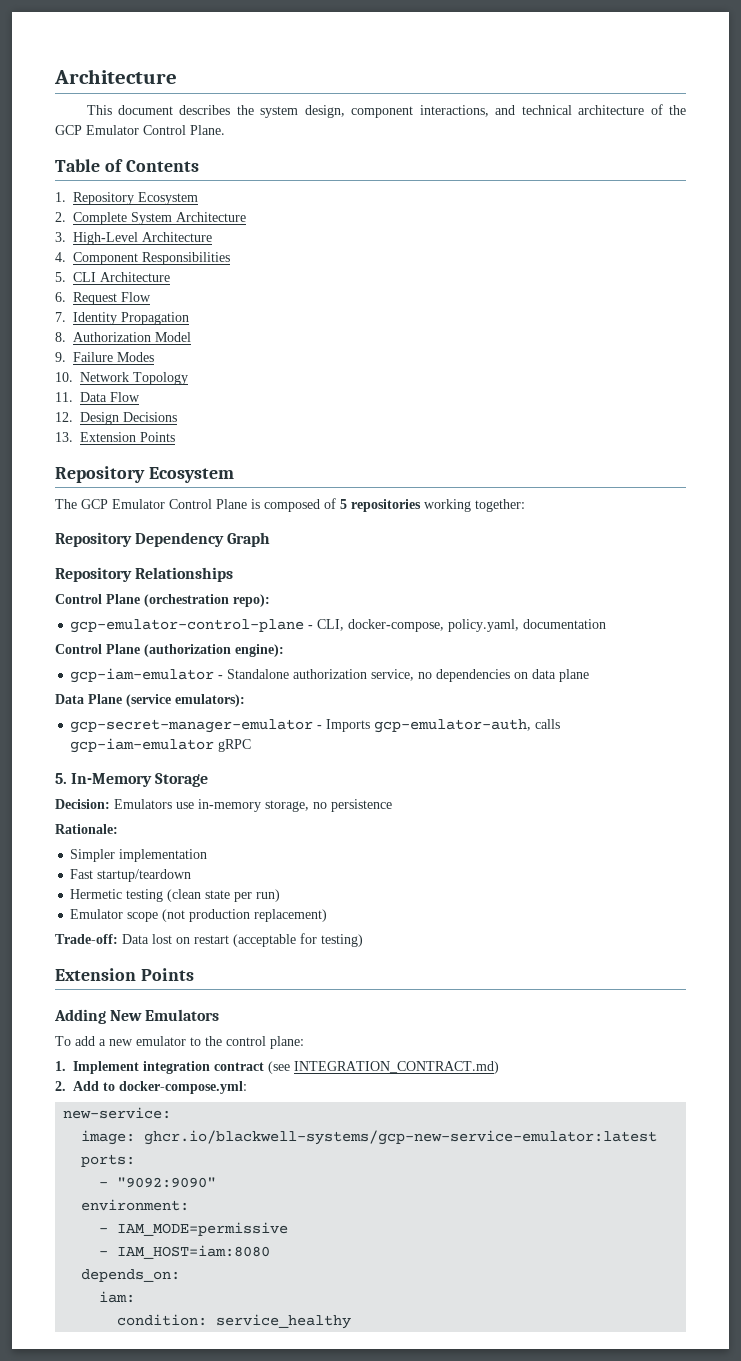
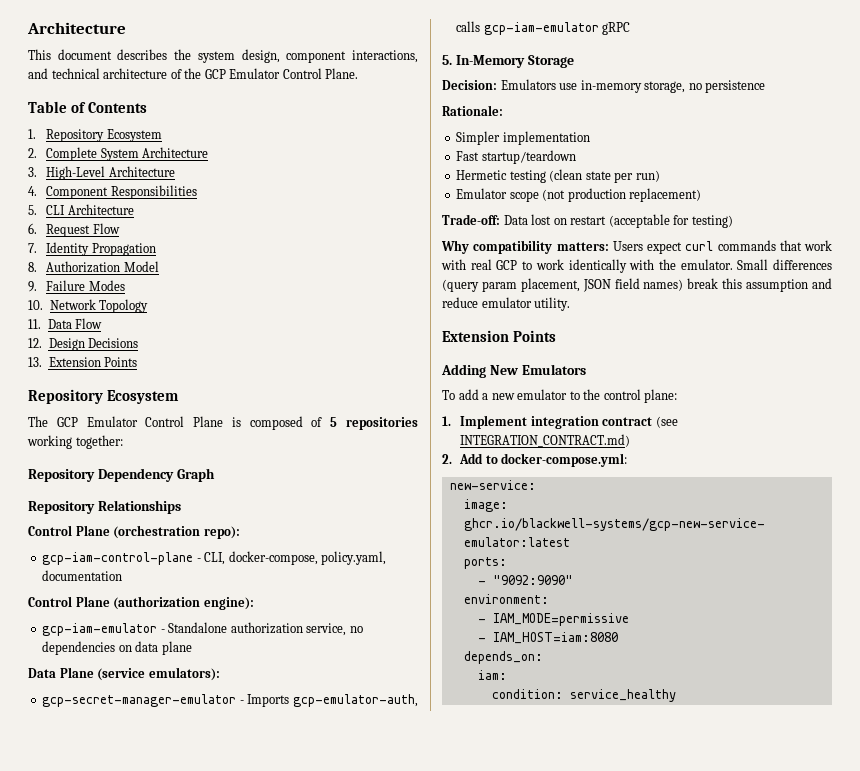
[70,619,305,633] gcp-emulator-control-plane -> [42,552,194,565] gcp-iam-control-plane
(363, 940) none -> [441,240,832,254] [441,259,832,273] [442,278,832,292] [442,297,571,311] // Why compatibility matters: Users expect curl commands that work with real GCP to work identically with the emulator. Small differences (query param placement, JSON field names) break this assumption and reduce emulator utility.

